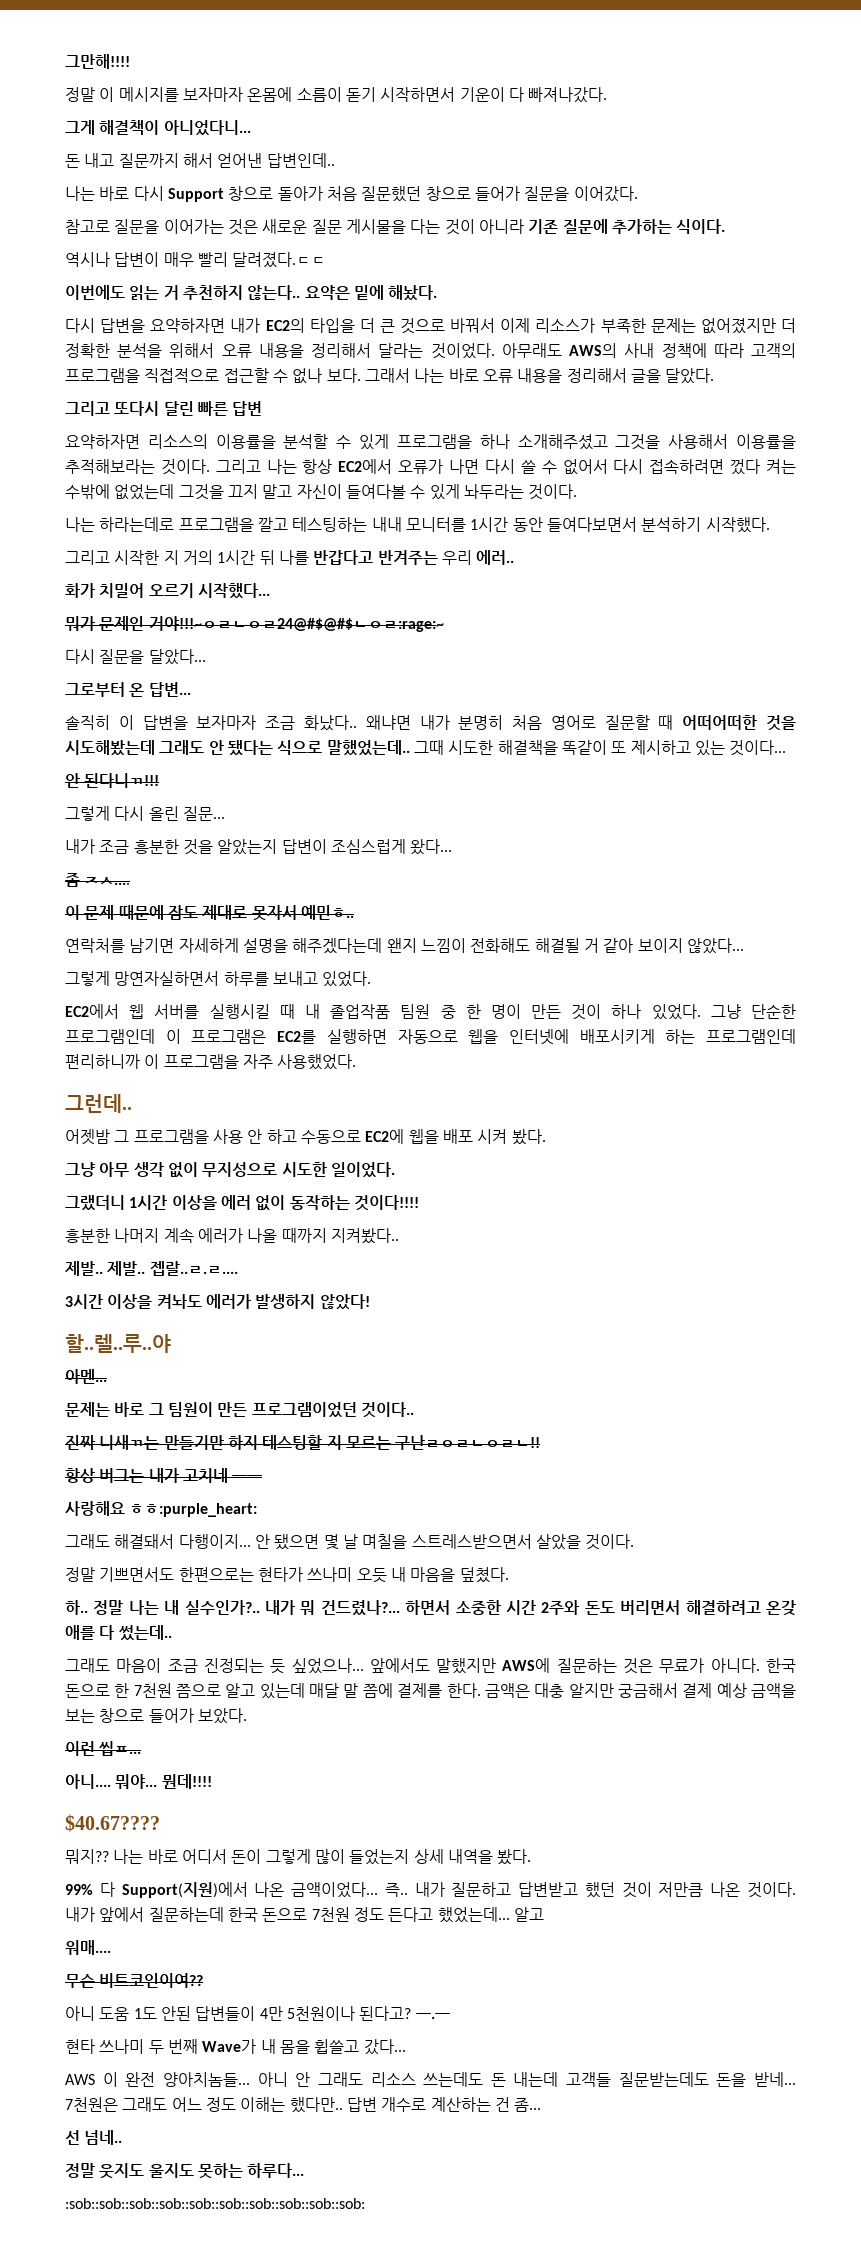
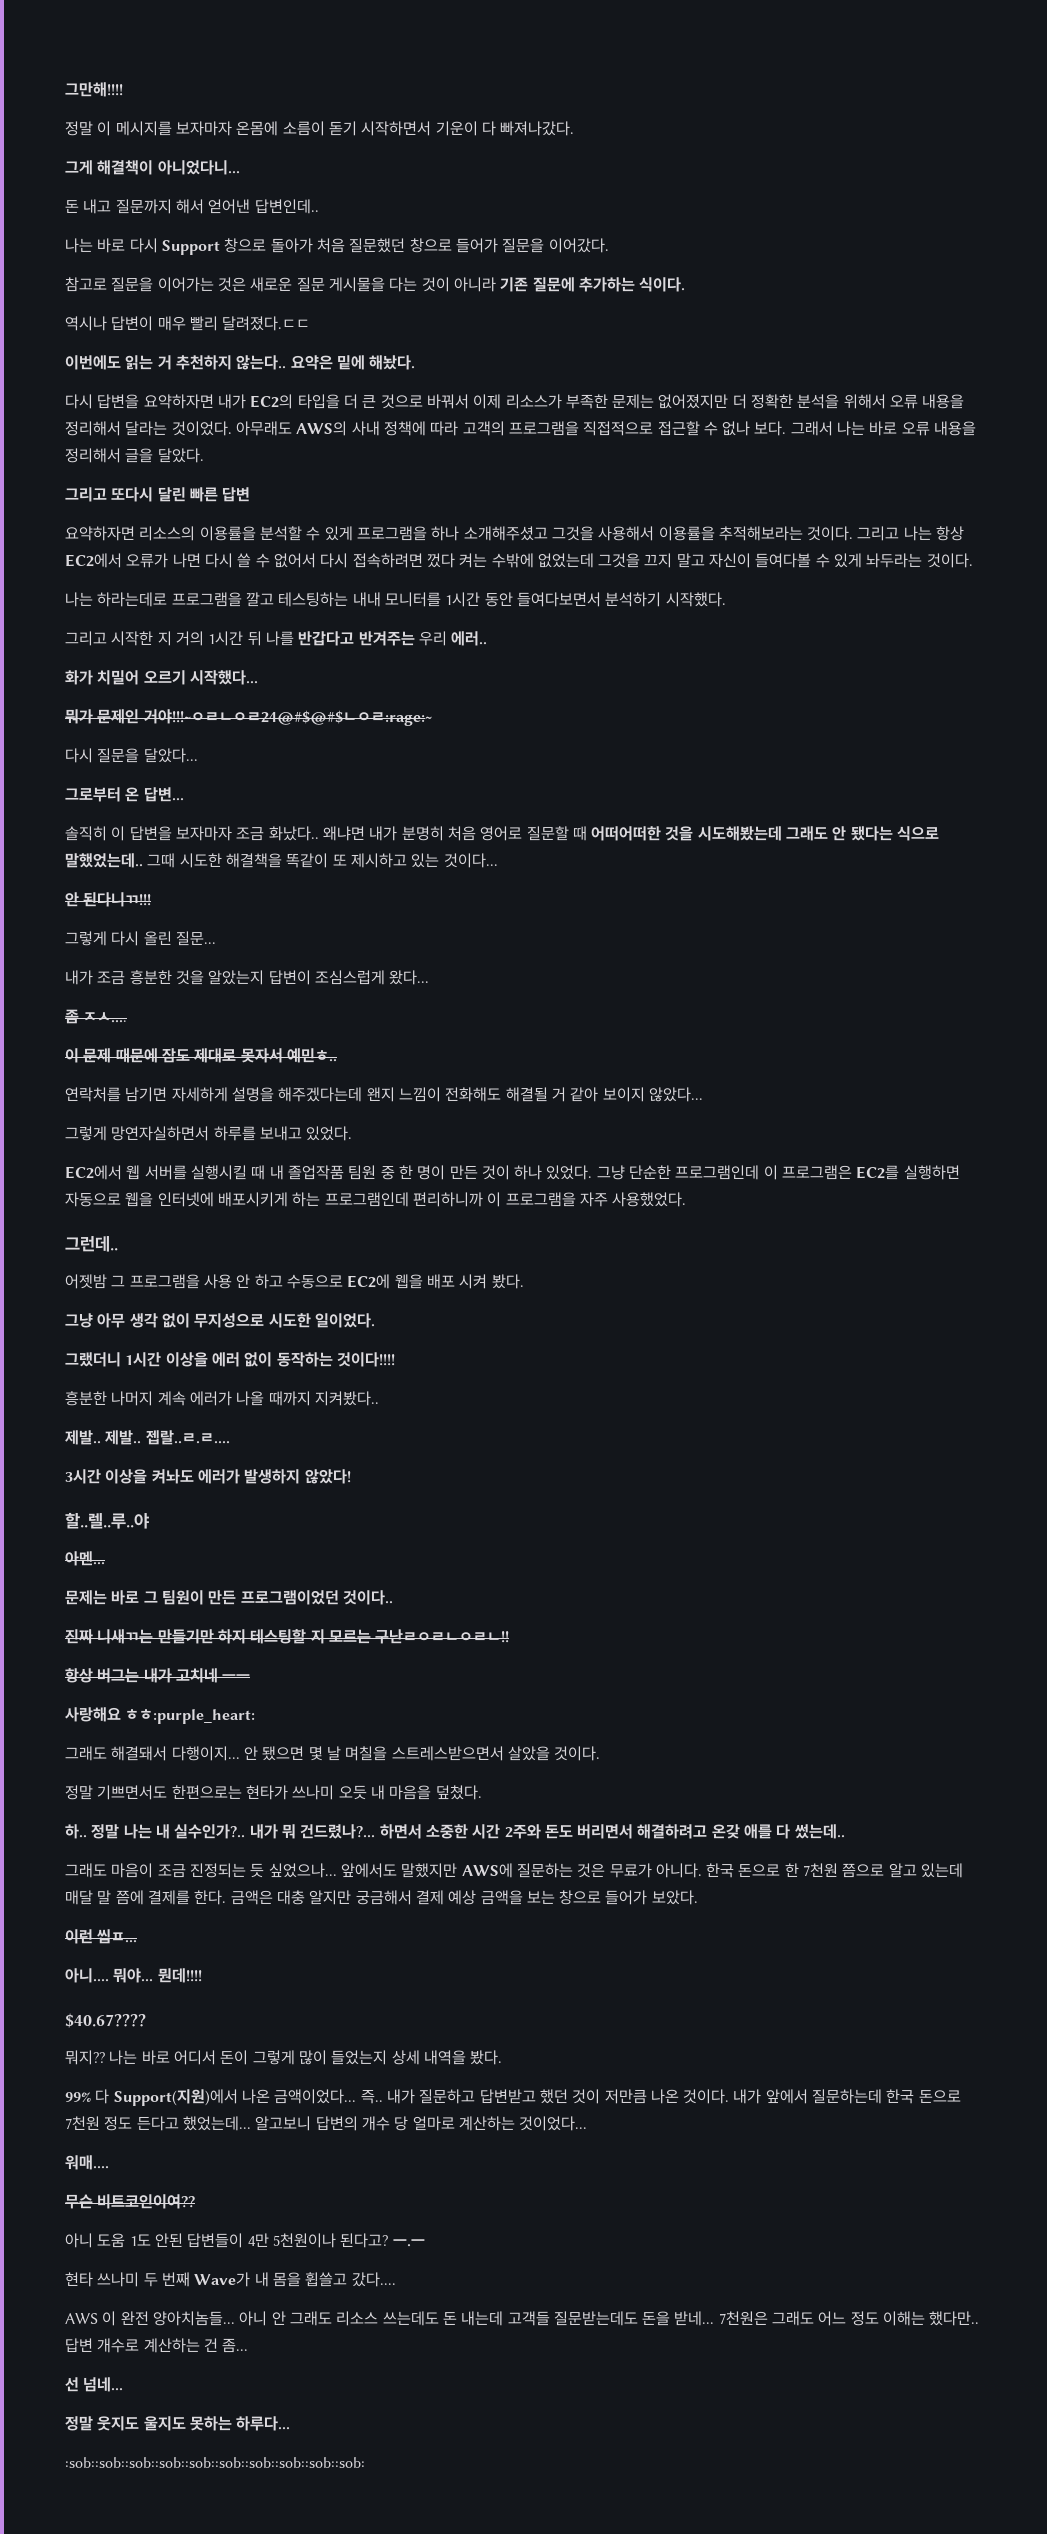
[513,1907,544,1922] 알고 -> [255,2116,588,2131] 알고보니 답변의 개수 당 얼마로 계산하는 것이었다...
[363,2039,406,2055] 갔다... -> [351,2272,396,2287] 갔다....
[84,2130,123,2145] 넘네.. -> [83,2377,124,2392] 넘네...

